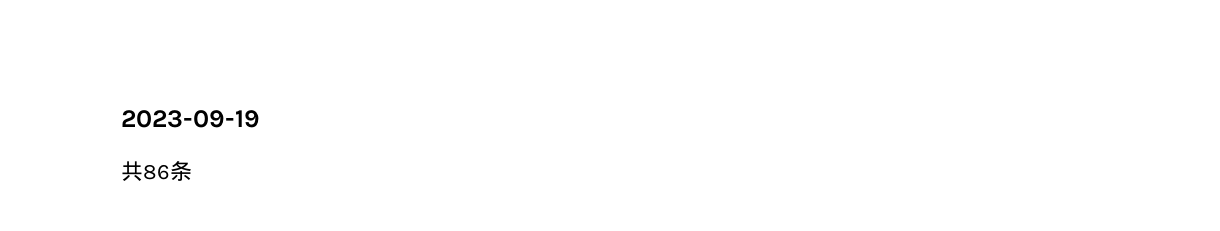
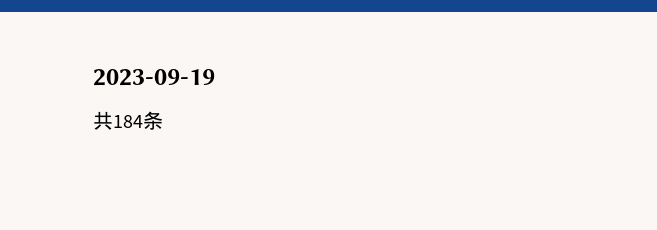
[143,164,170,180] 86 -> [113,115,143,128] 184

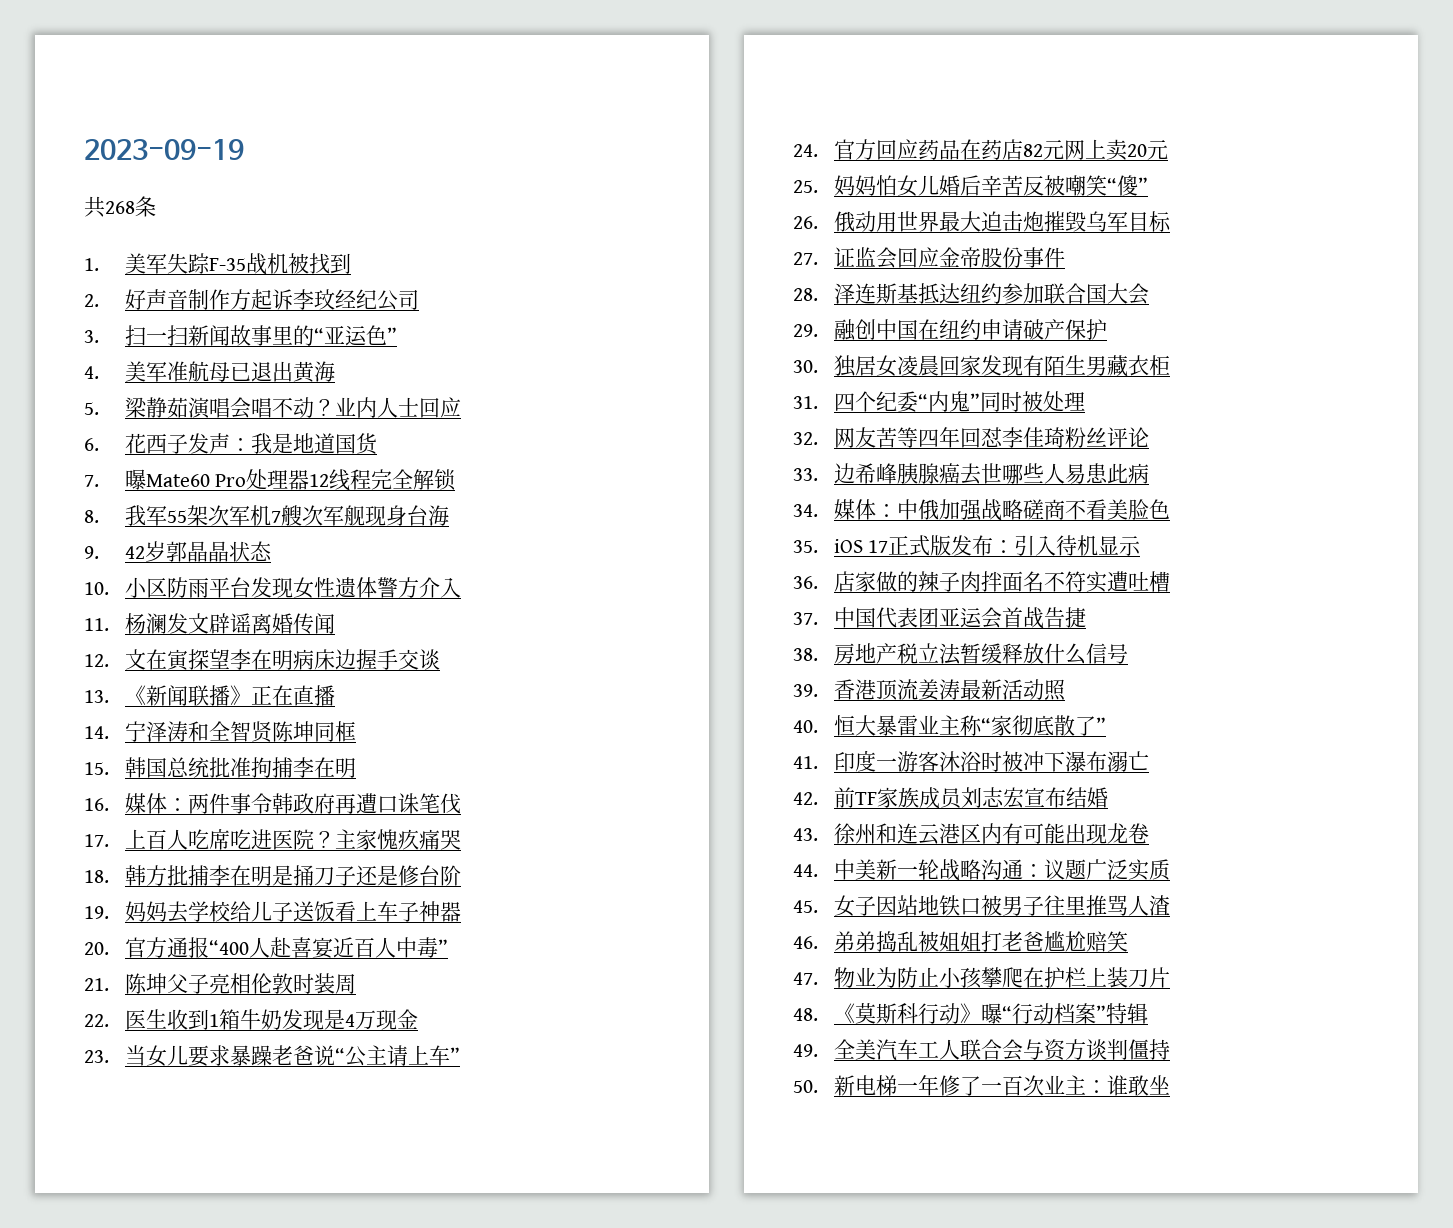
[113,115,143,128] 184 -> [105,201,135,214] 268
(163, 120) none -> [84,253,351,275] [84,289,419,311] [84,325,397,346] [84,361,335,383] [84,397,461,419] [84,433,379,455] [84,469,457,491] [84,505,449,526] [84,541,272,562] [84,577,461,599] [84,613,335,634] [84,649,440,671] [84,685,335,706] [84,721,356,743] [84,757,356,778] [84,793,461,814] [84,829,461,850] [84,865,461,886] [84,901,461,923] [84,937,448,959] [84,973,356,994] [84,1009,418,1030] [84,1045,460,1067] [793,139,1168,161] [793,175,1148,197] [793,211,1171,232] [793,247,1065,269] [793,283,1149,305] [793,319,1107,341] [793,355,1170,377] [793,391,1085,413] [793,427,1149,448] [793,463,1149,485] [793,499,1170,521] [793,535,1142,556] [793,571,1170,593] [793,607,1086,629] [793,643,1128,665] [793,679,1066,701] [793,715,1106,736] [793,750,1149,772] [793,787,1108,809] [793,823,1149,845] [793,859,1170,881] [793,895,1170,917] [793,931,1128,952] [793,967,1170,989] [793,1003,1148,1024] [793,1039,1170,1061] [793,1075,1170,1096] // 1.美军失踪F-35战机被找到 // 2.好声音制作方起诉李玟经纪公司 // 3.扫一扫新闻故事里的“亚运色” // 4.美军准航母已退出黄海 // 5.梁静茹演唱会唱不动？业内人士回应 // 6.花西子发声：我是地道国货 // 7.曝Mate60 Pro处理器12线程完全解锁 // 8.我军55架次军机7艘次军舰现身台海 // 9. 42岁郭晶晶状态 // 10.小区防雨平台发现女性遗体警方介入 // 11.杨澜发文辟谣离婚传闻 // 12.文在寅探望李在明病床边握手交谈 // 13.《新闻联播》正在直播 // 14.宁泽涛和全智贤陈坤同框 // 15.韩国总统批准拘捕李在明 // 16.媒体：两件事令韩政府再遭口诛笔伐 // 17.上百人吃席吃进医院？主家愧疚痛哭 // 18.韩方批捕李在明是捅刀子还是修台阶 // 19.妈妈去学校给儿子送饭看上车子神器 // 20.官方通报“400人赴喜宴近百人中毒” // 21.陈坤父子亮相伦敦时装周 // 22.医生收到1箱牛奶发现是4万现金 // 23.当女儿要求暴躁老爸说“公主请上车” // 24.官方回应药品在药店82元网上卖20元 // 25.妈妈怕女儿婚后辛苦反被嘲笑“傻” // 26.俄动用世界最大迫击炮摧毁乌军目标 // 27.证监会回应金帝股份事件 // 28.泽连斯基抵达纽约参加联合国大会 // 29.融创中国在纽约申请破产保护 // 30.独居女凌晨回家发现有陌生男藏衣柜 // 31.四个纪委“内鬼”同时被处理 // 32.网友苦等四年回怼李佳琦粉丝评论 // 33.边希峰胰腺癌去世哪些人易患此病 // 34.媒体：中俄加强战略磋商不看美脸色 // 35. iOS 17正式版发布：引入待机显示 // 36.店家做的辣子肉拌面名不符实遭吐槽 // 37.中国代表团亚运会首战告捷 // 38.房地产税立法暂缓释放什么信号 // 39.香港顶流姜涛最新活动照 // 40.恒大暴雷业主称“家彻底散了” // 41.印度一游客沐浴时被冲下瀑布溺亡 // 42.前TF家族成员刘志宏宣布结婚 // 43.徐州和连云港区内有可能出现龙卷 // 44.中美新一轮战略沟通：议题广泛实质 // 45.女子因站地铁口被男子往里推骂人渣 // 46.弟弟捣乱被姐姐打老爸尴尬赔笑 // 47.物业为防止小孩攀爬在护栏上装刀片 // 48.《莫斯科行动》曝“行动档案”特辑 // 49.全美汽车工人联合会与资方谈判僵持 // 50.新电梯一年修了一百次业主：谁敢坐

